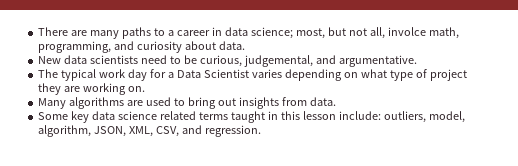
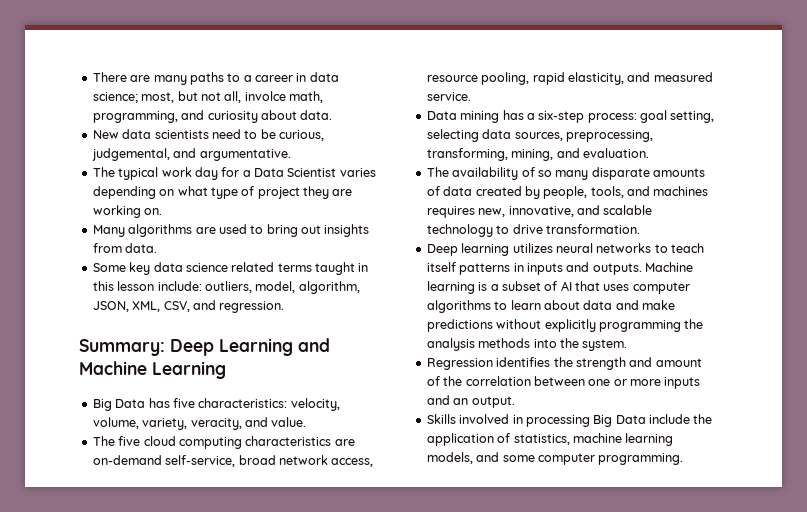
(261, 131) none -> [79,338,330,356] [79,361,226,379] [92,398,340,411] [92,417,307,430] [92,436,355,449] [92,455,374,467] [426,72,713,85] [426,92,471,101] [426,110,715,123] [426,129,653,142] [426,148,649,161] [426,167,705,180] [426,186,709,199] [426,205,653,218] [426,224,640,237] [426,243,704,256] [426,262,693,275] [426,281,690,294] [426,300,675,313] [426,319,704,332] [426,338,628,351] [426,357,702,370] [426,376,701,389] [426,395,515,408] [426,414,713,427] [426,433,674,446] [426,452,684,465] // Summary: Deep Learning and Machine Learning // Big Data has five characteristics: velocity, volume, variety, veracity, and value. // The five cloud computing characteristics are on-demand self-service, broad network access, resource pooling, rapid elasticity, and measured service. // Data mining has a six-step process: goal setting, selecting data sources, preprocessing, transforming, mining, and evaluation. // The availability of so many disparate amounts of data created by people, tools, and machines requires new, innovative, and scalable technology to drive transformation. // Deep learning utilizes neural networks to teach itself patterns in inputs and outputs. Machine learning is a subset of AI that uses computer algorithms to learn about data and make predictions without explicitly programming the analysis methods into the system. // Regression identifies the strength and amount of the correlation between one or more inputs and an output. // Skills involved in processing Big Data include the application of statistics, machine learning models, and some computer programming.

